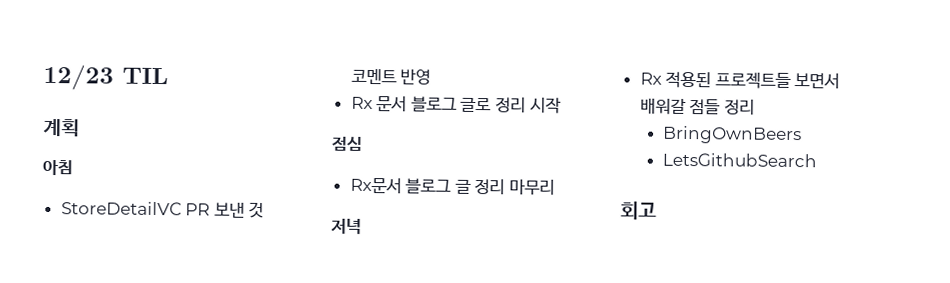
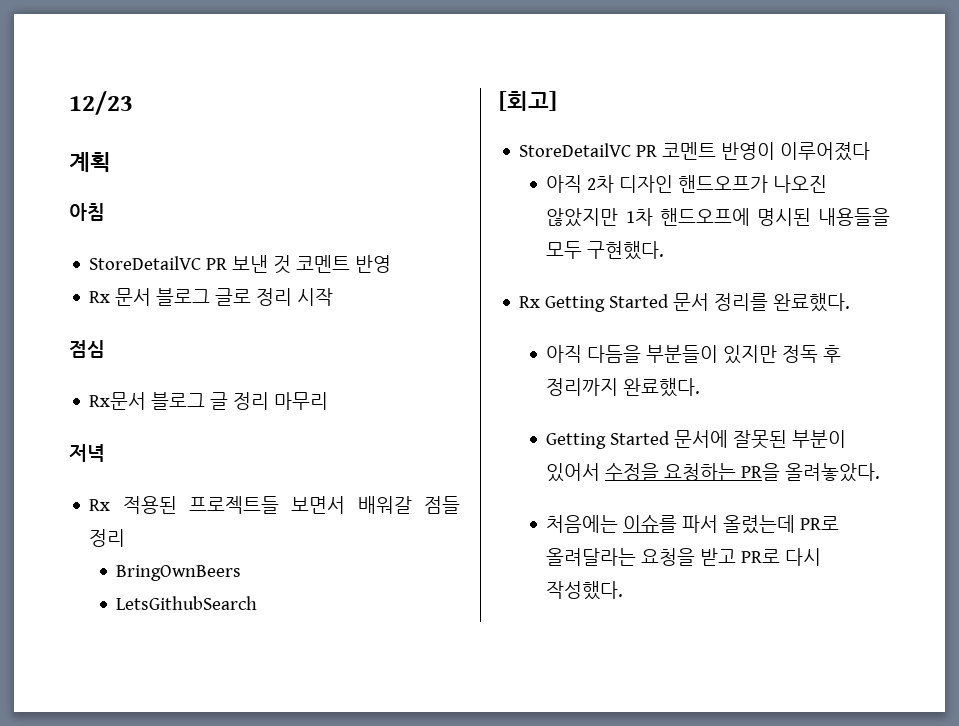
[122,67,169,85] TIL -> (133, 103) none
[620,201,657,220] 회고 -> [499,91,557,111] [519,142,871,161] [546,175,828,193] [546,208,890,227] [546,241,665,260] [519,293,851,312] [546,345,842,364] [546,378,701,397] [546,430,847,449] [546,463,881,482] [546,515,840,534] [546,548,822,566] [546,581,624,600] [회고] // StoreDetailVC PR 코멘트 반영이 이루어졌다 // 아직 2차 디자인 핸드오프가 나오진 않았지만 1차 핸드오프에 명시된 내용들을 모두 구현했다. // Rx Getting Started 문서 정리를 완료했다. // 아직 다듬을 부분들이 있지만 정독 후 정리까지 완료했다. // Getting Started 문서에 잘못된 부분이 있어서 수정을 요청하는 PR을 올려놓았다. // 처음에는 이슈를 파서 올렸는데 PR로 올려달라는 요청을 받고 PR로 다시 작성했다.

